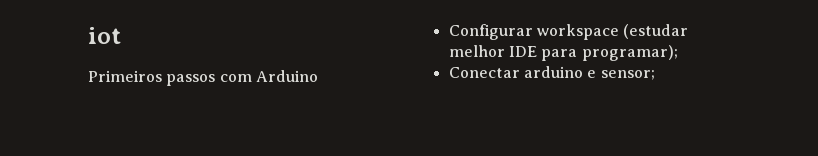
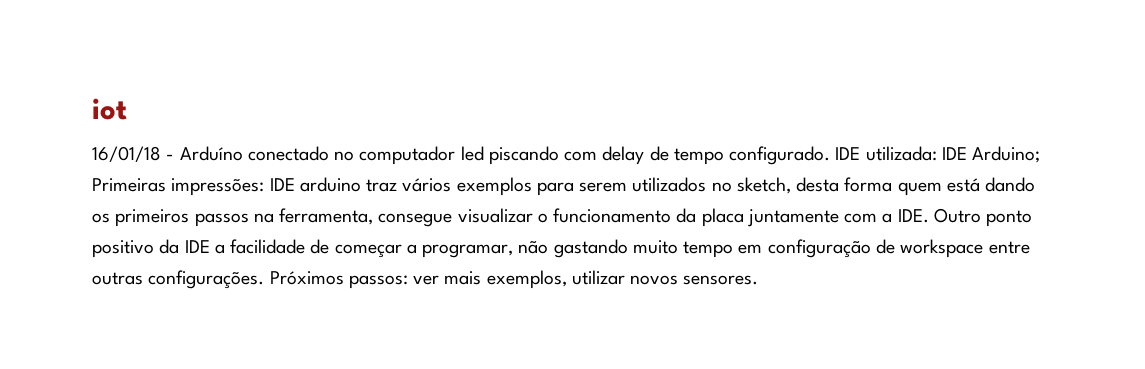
[88,70,318,86] [448,24,689,40] [448,45,678,61] [448,66,655,80] Primeiros passos com Arduino // Configurar workspace (estudar melhor IDE para programar); // Conectar arduino e sensor; -> [92,146,1041,165] [92,177,1036,196] [92,208,1033,227] [92,239,1030,258] [92,270,759,289] 16/01/18 - Arduíno conectado no computador led piscando com delay de tempo configurado. IDE utilizada: IDE Arduino; Primeiras impressões: IDE arduino traz vários exemplos para serem utilizados no sketch, desta forma quem está dando os primeiros passos na ferramenta, consegue visualizar o funcionamento da placa juntamente com a IDE. Outro ponto positivo da IDE a facilidade de começar a programar, não gastando muito tempo em configuração de workspace entre outras configurações. Próximos passos: ver mais exemplos, utilizar novos sensores.

